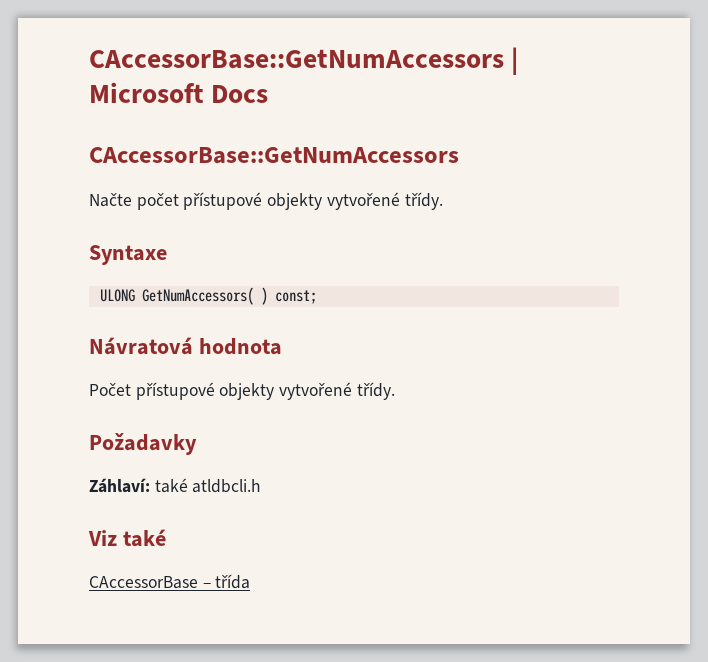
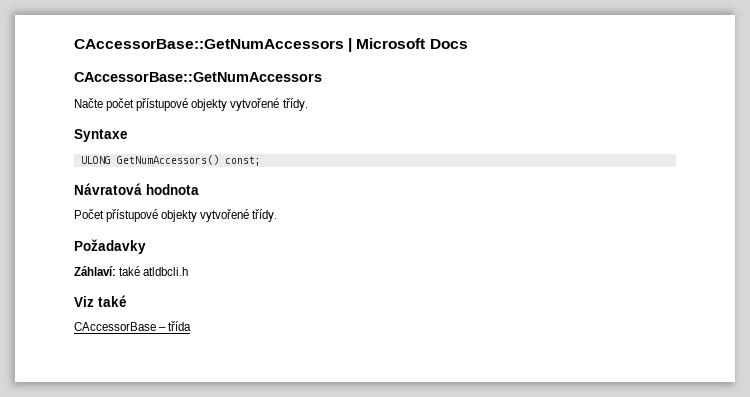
[141,287,268,305] GetNumAccessors( ) -> [116,155,219,165] GetNumAccessors()

